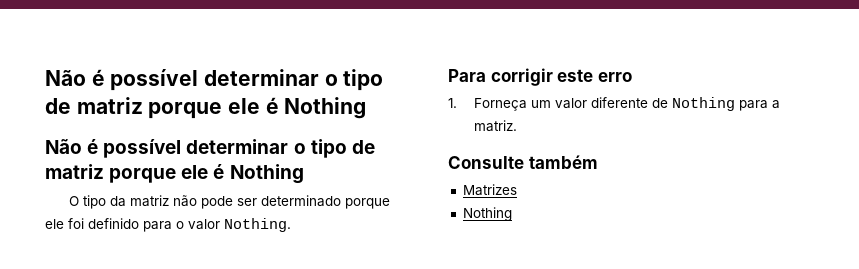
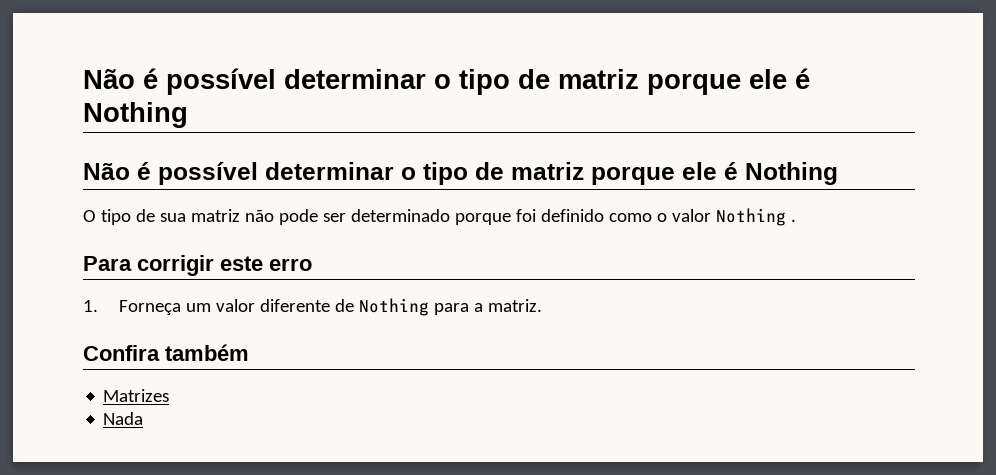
[109,196,126,207] da -> [135,209,186,222] de sua
[45,219,64,229] ele -> (511, 219) none
[143,221,172,232] para -> [608,213,652,222] como
[224,218,291,232] Nothing. -> [715,208,796,226] Nothing .
[448,156,524,169] Consulte -> [83,345,160,361] Confira
[462,207,512,221] Nothing -> [103,412,144,425] Nada

